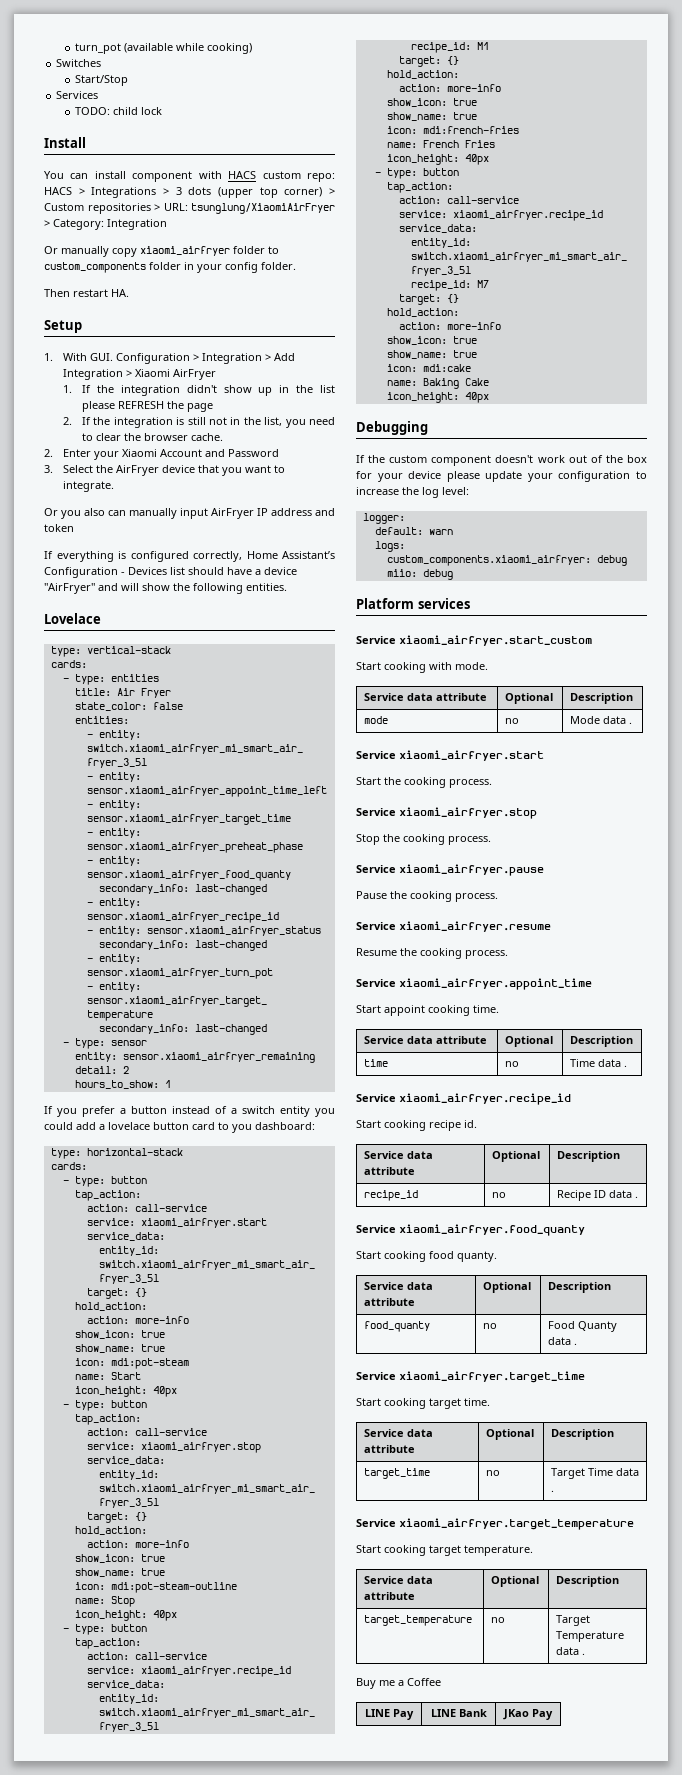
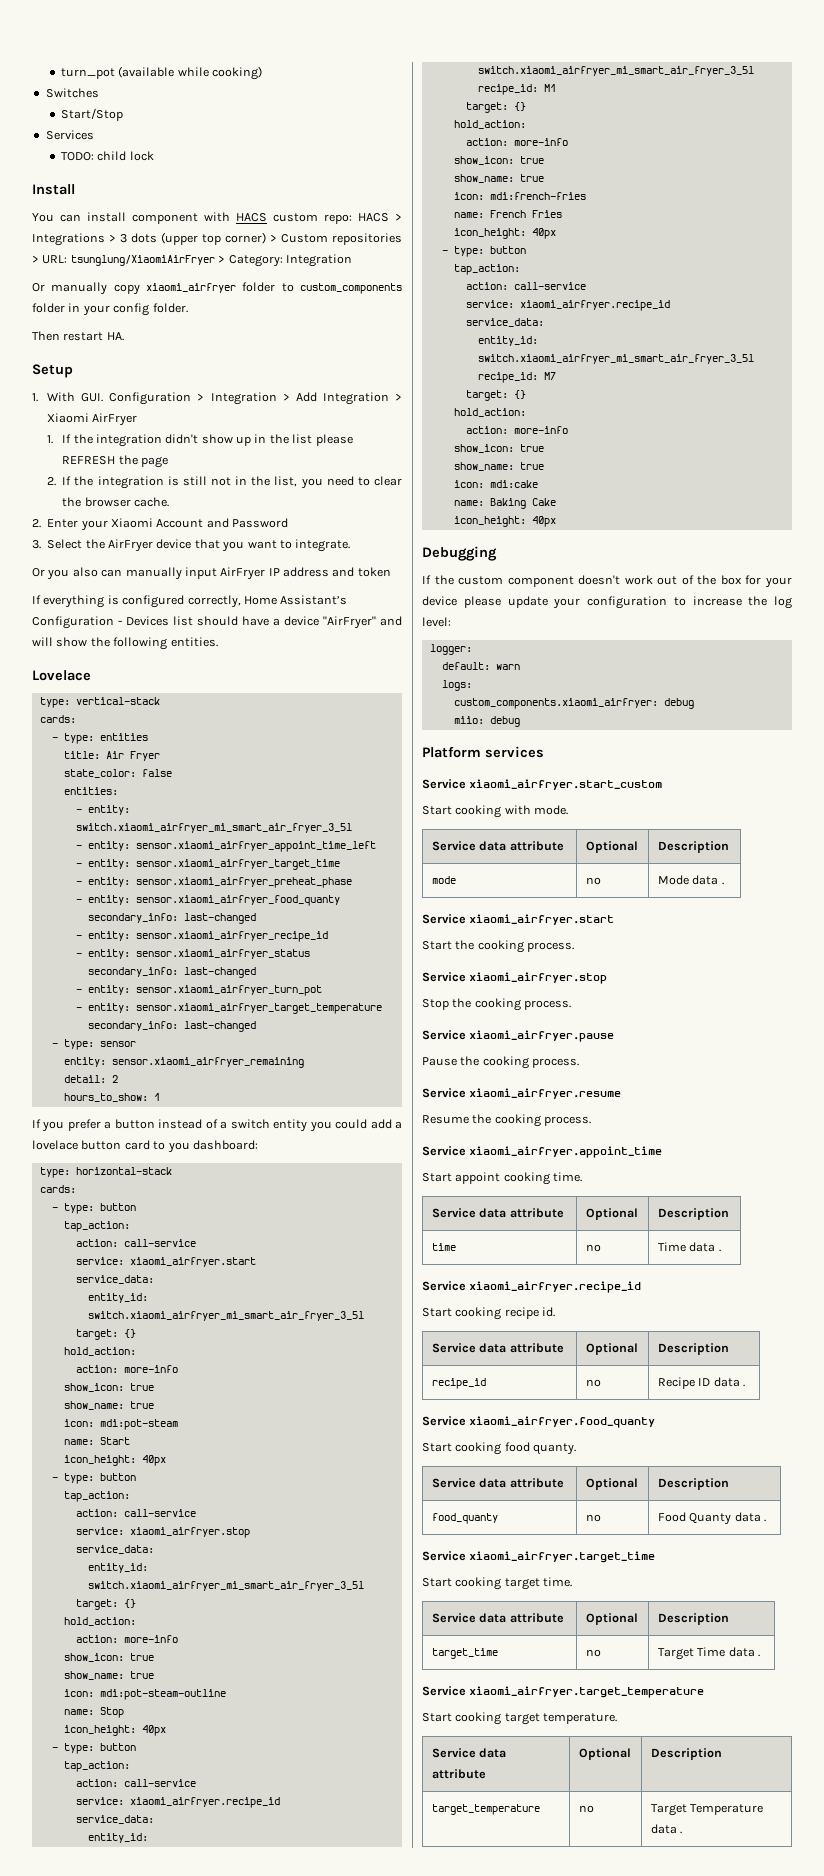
[356,1678,441,1689] [365,1709,414,1720] [430,1709,487,1717] [503,1709,553,1720] // Buy me a Coffee // LINE Pay | LINE Bank | JKao Pay -> (683, 1832) none

